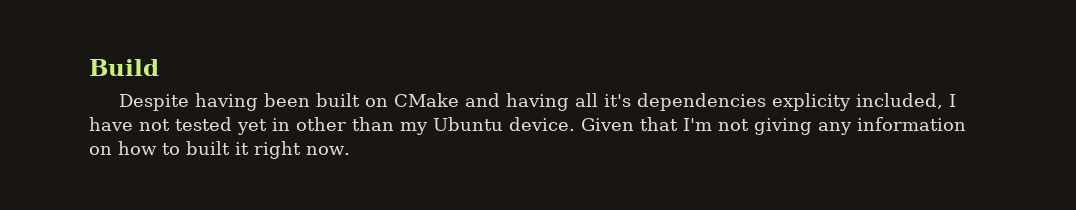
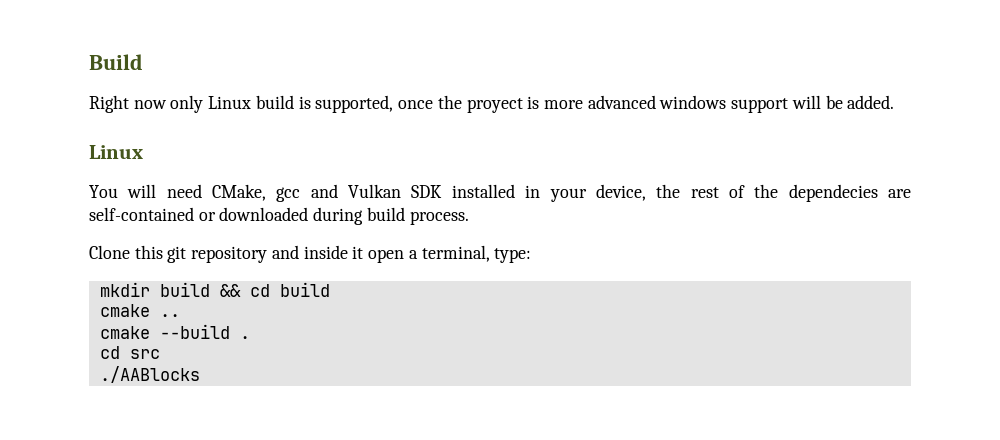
[119,93,957,111] [89,117,966,135] [89,141,350,159] Despite having been built on CMake and having all it's dependencies explicity included, I have not tested yet in other than my Ubuntu device. Given that I'm not giving any information on how to built it right now. -> [89,95,895,113] [89,145,143,159] [89,184,912,202] [89,207,469,225] [89,245,532,263] [99,282,330,297] [99,304,180,317] [99,324,250,339] [99,346,160,359] [99,366,200,383] Right now only Linux build is supported, once the proyect is more advanced windows support will be added. // Linux // You will need CMake, gcc and Vulkan SDK installed in your device, the rest of the dependecies are self-contained or downloaded during build process. // Clone this git repository and inside it open a terminal, type: // mkdir build && cd build // cmake .. // cmake --build . // cd src // ./AABlocks

